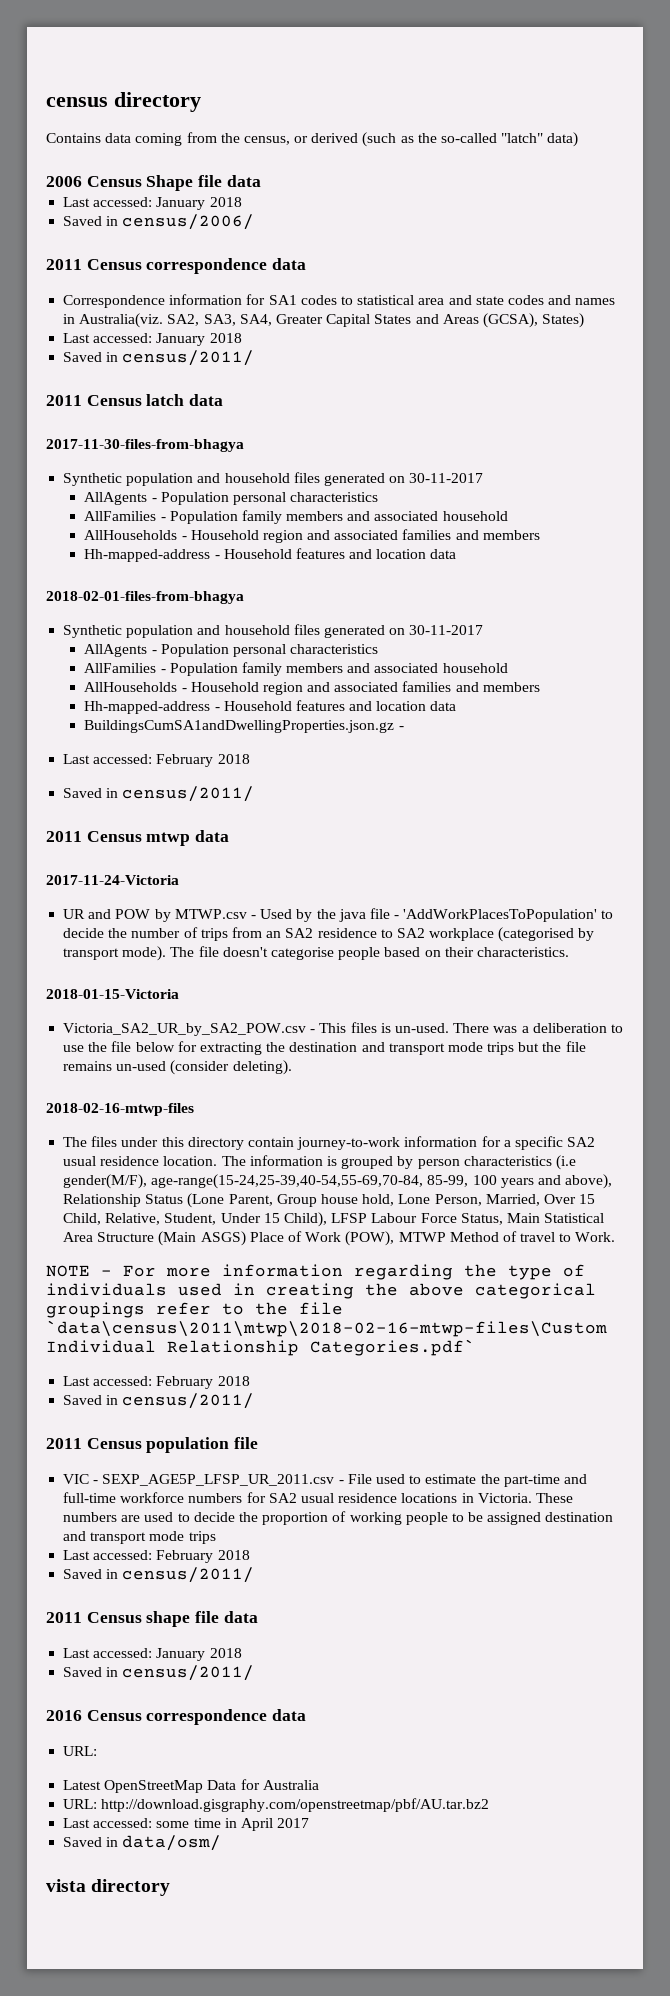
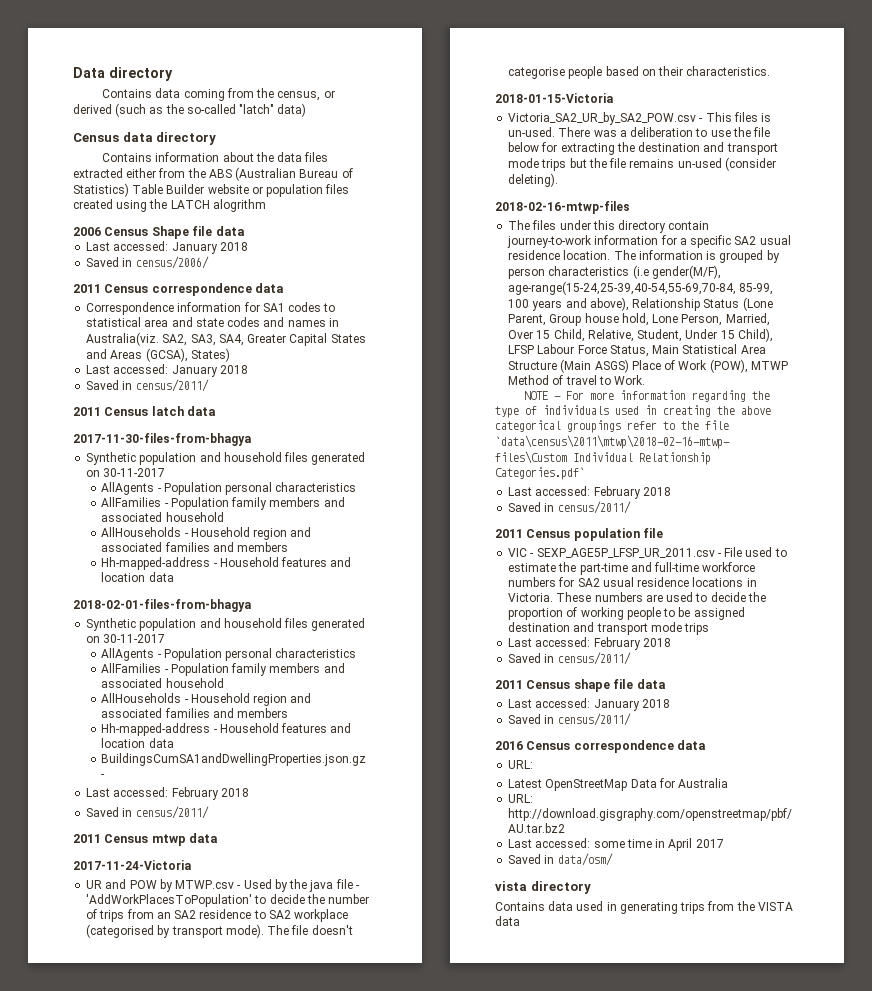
[46,97,108,107] census -> [73,67,105,78] Data
(579, 139) none -> [73,132,217,145] [102,152,329,162] [73,167,353,181] [73,183,350,197] [73,199,266,212] // Census data directory // Contains information about the data files extracted either from the ABS (Australian Bureau of Statistics) Table Builder website or population files created using the LATCH alogrithm
(171, 1887) none -> [495,901,793,914] [495,916,520,926] // Contains data used in generating trips from the VISTA data

